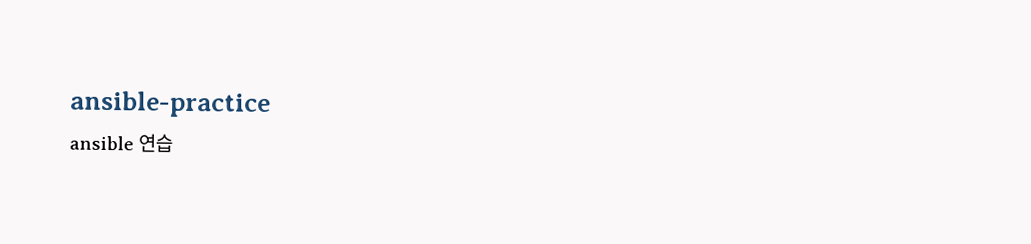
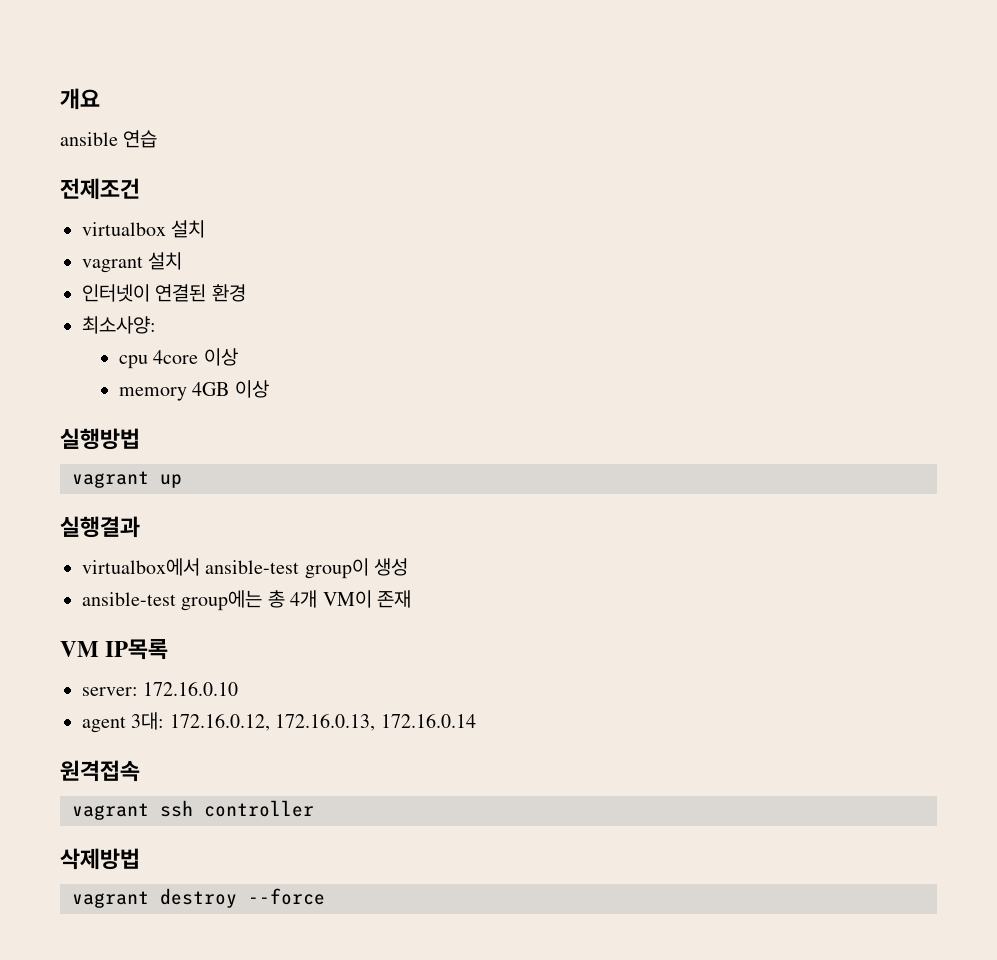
[70,90,271,119] ansible-practice -> [60,88,100,110] 개요
(174, 143) none -> [60,178,140,200] [82,220,206,238] [82,252,183,273] [82,284,246,302] [82,316,156,334] [118,348,238,369] [118,380,269,401] [60,428,140,450] [72,471,182,488] [60,516,140,538] [82,558,409,579] [82,590,411,611] [60,639,169,660] [82,681,239,696] [82,712,476,733] [60,760,140,782] [72,800,314,820] [60,848,140,870] [72,888,325,908] // 전제조건 // virtualbox 설치 // vagrant 설치 // 인터넷이 연결된 환경 // 최소사양: // cpu 4core 이상 // memory 4GB 이상 // 실행방법 // vagrant up // 실행결과 // virtualbox에서 ansible-test group이 생성 // ansible-test group에는 총 4개 VM이 존재 // VM IP목록 // server: 172.16.0.10 // agent 3대: 172.16.0.12, 172.16.0.13, 172.16.0.14 // 원격접속 // vagrant ssh controller // 삭제방법 // vagrant destroy --force

